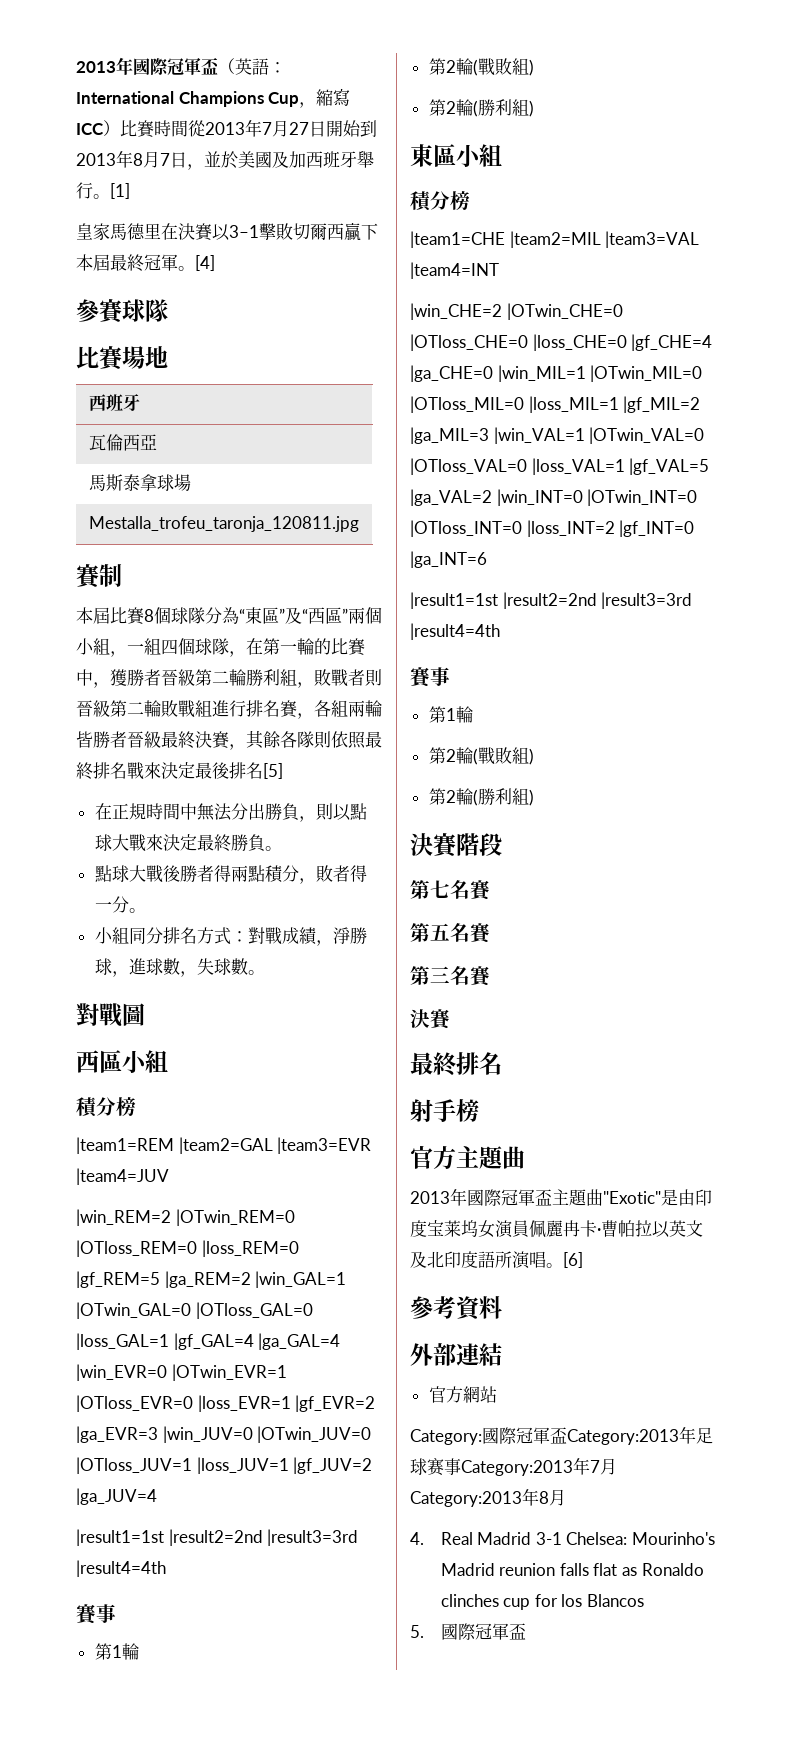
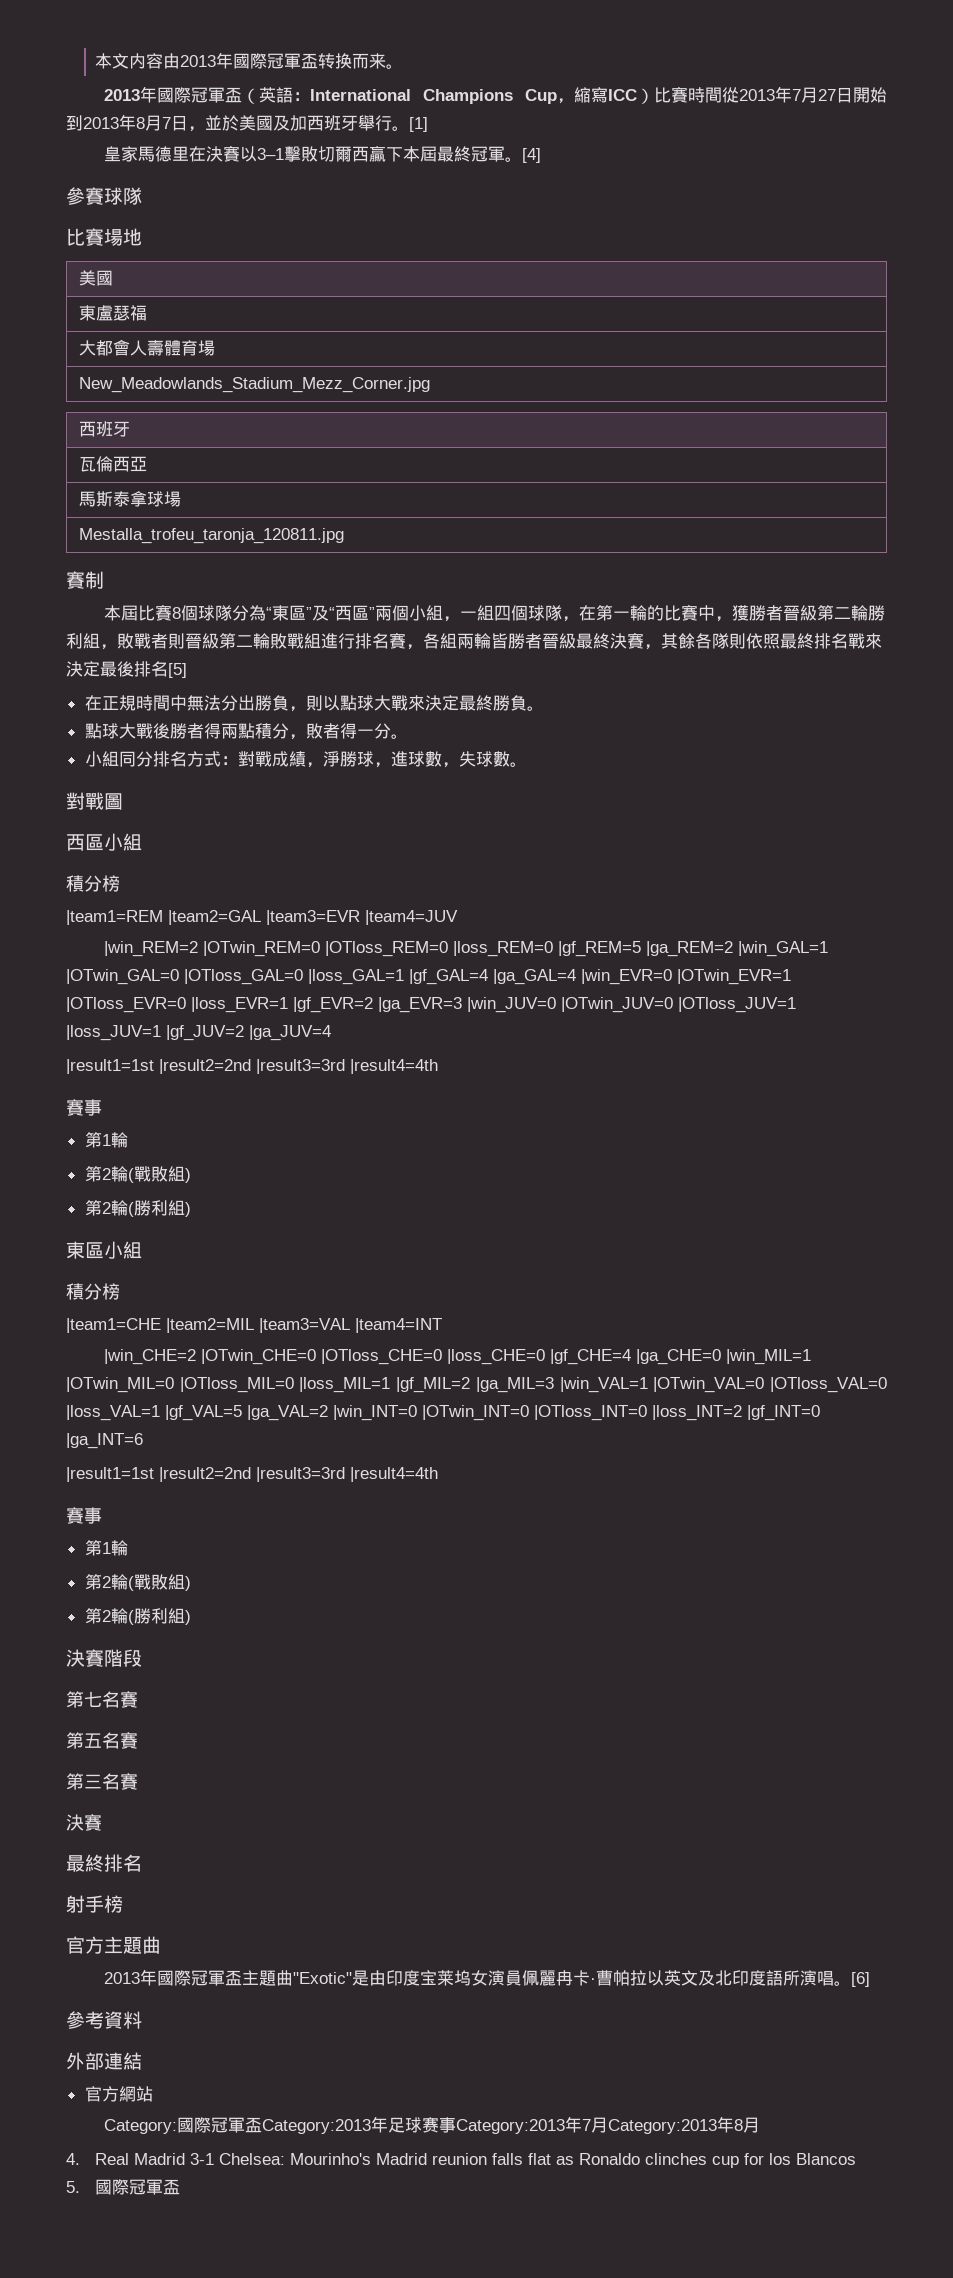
(76, 67) none -> [95,52,404,69] 本文内容由2013年國際冠軍盃转换而来。 //
(168, 357) none -> [79,270,114,286] [79,305,148,321] [79,339,216,356] [79,377,431,393] // 美國 // 東盧瑟福 // 大都會人壽體育場 // New_Meadowlands_Stadium_Mezz_Corner.jpg

